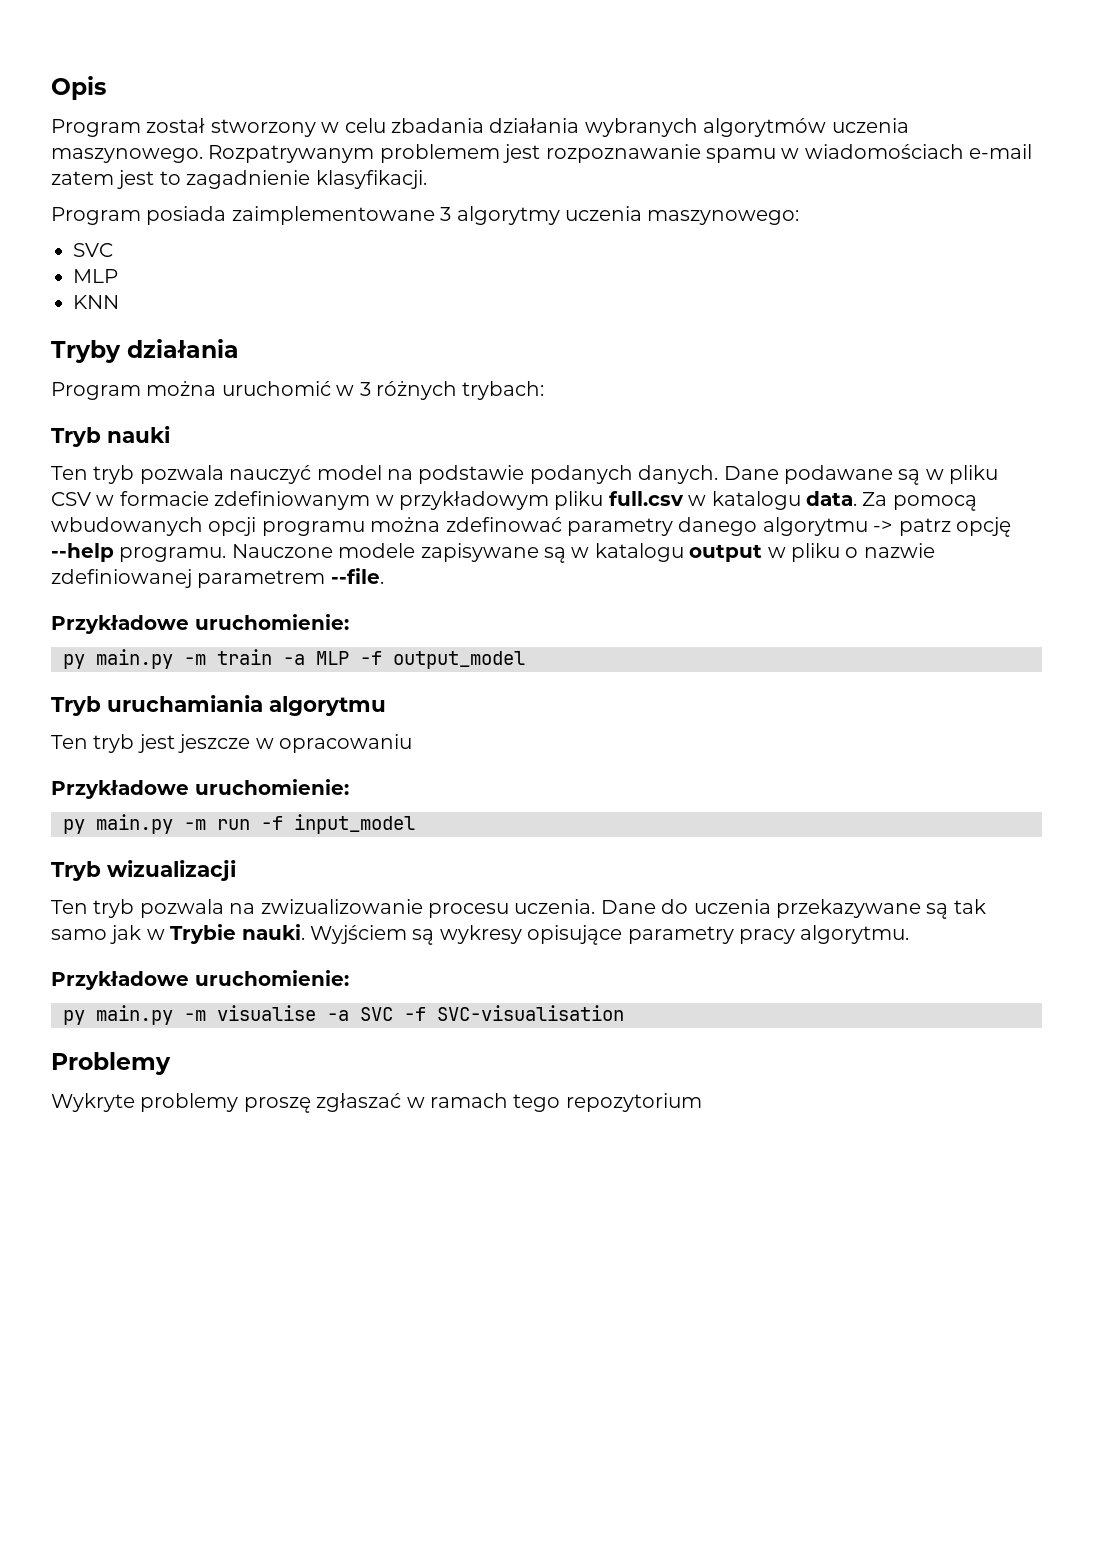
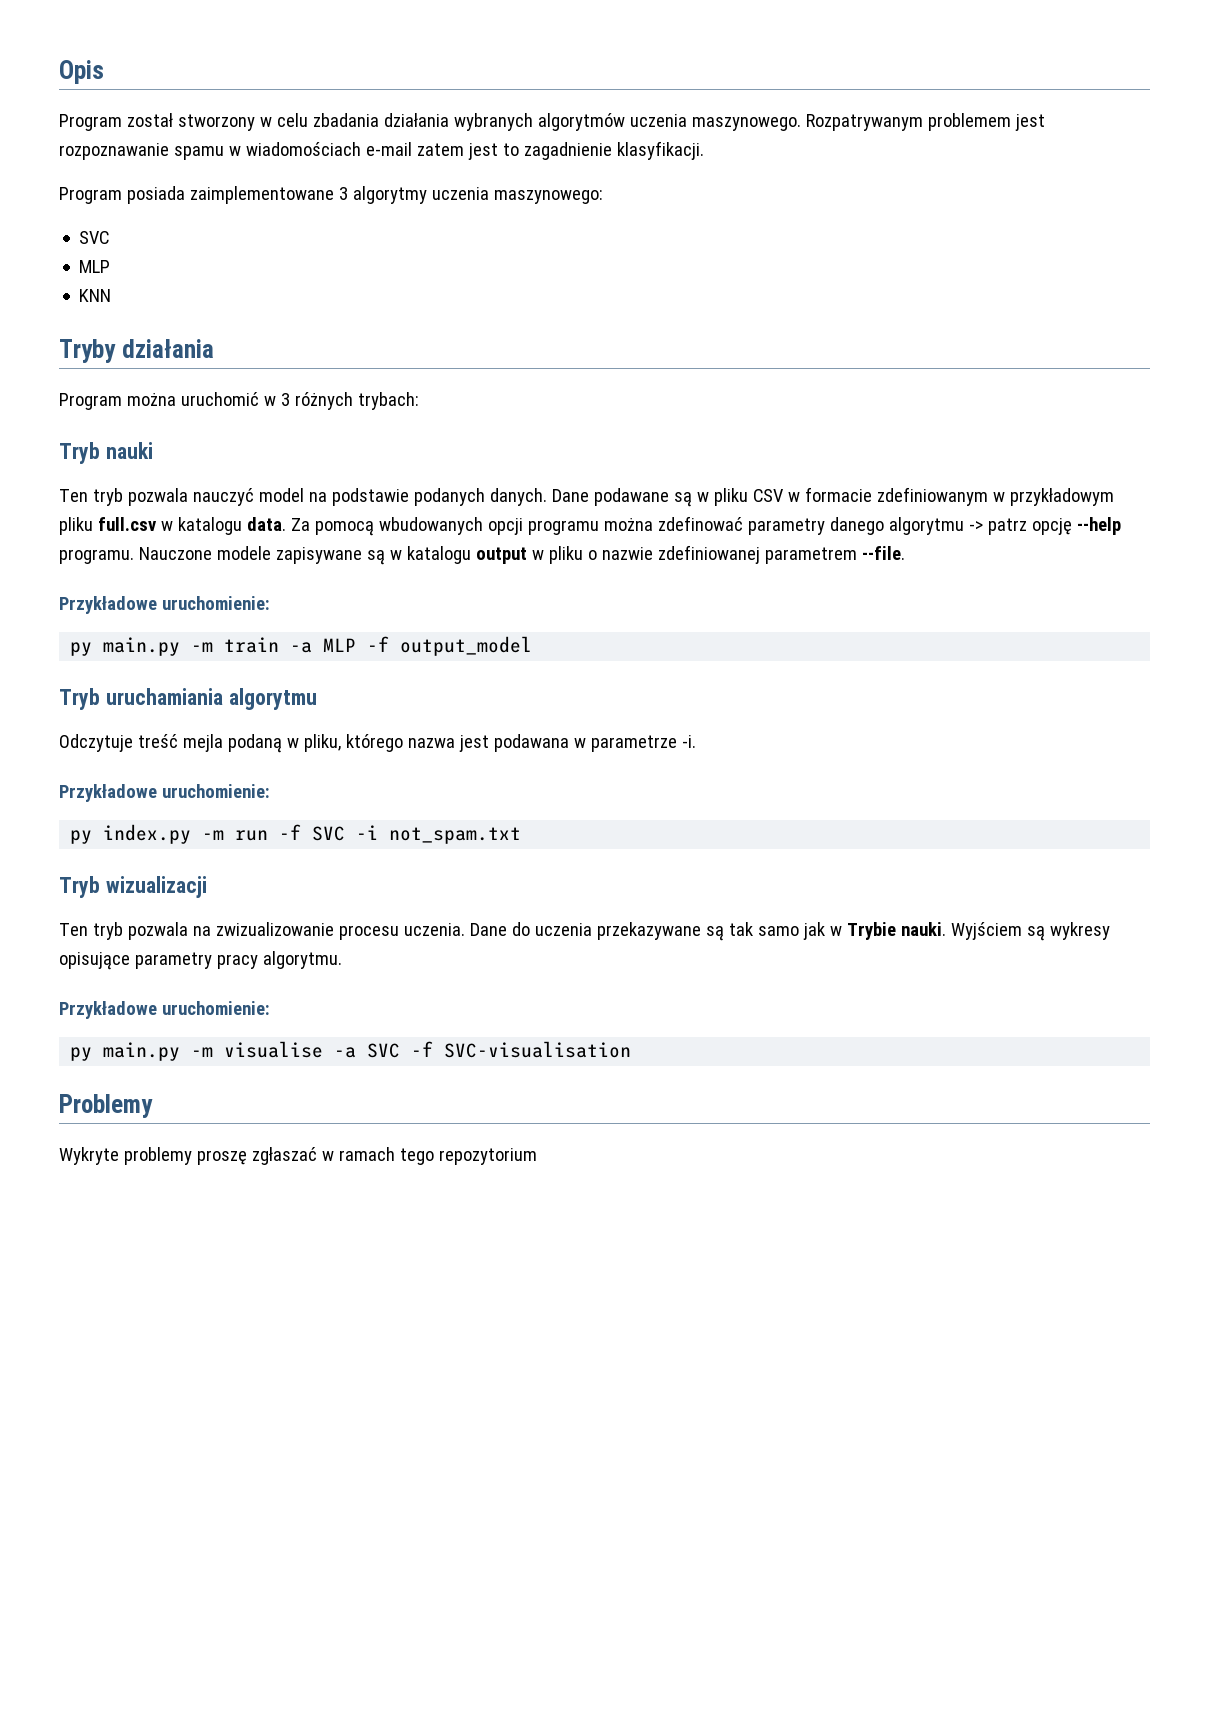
[51,734,412,753] [51,779,349,799] [63,814,173,834] Ten tryb jest jeszcze w opracowaniu // Przykładowe uruchomienie: // py main.py -> [59,734,696,753] [59,784,270,802] [70,824,192,844] Odczytuje treść mejla podaną w pliku, którego nazwa jest podawana w parametrze -i. // Przykładowe uruchomienie: // py index.py
[294,814,415,834] input_model -> [312,825,522,844] SVC -i not_spam.txt

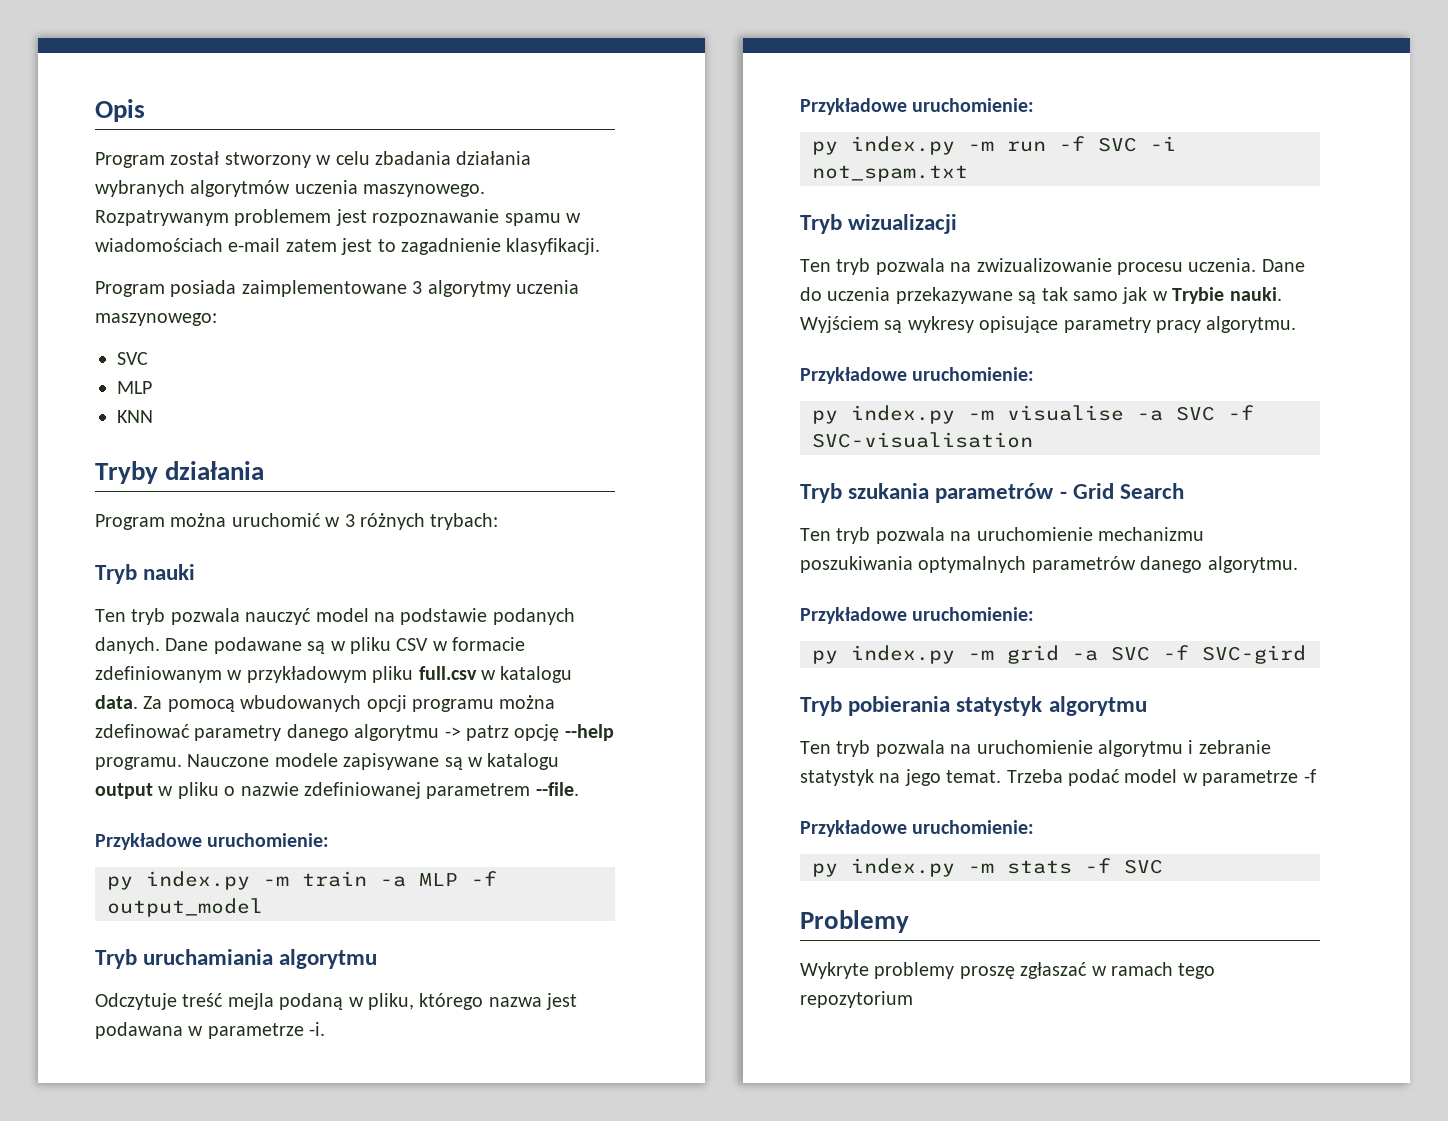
[103,637,181,656] main.py -> [146,871,250,890] index.py
[103,1042,181,1061] main.py -> [851,405,955,424] index.py
(632, 1049) none -> [800,483,1185,503] [800,527,1204,544] [800,556,1298,573] [800,607,1035,624] [812,645,1306,664] [800,696,1147,716] [800,740,1271,757] [800,769,1316,786] [800,820,1035,837] [812,858,1163,877] // Tryb szukania parametrów - Grid Search // Ten tryb pozwala na uruchomienie mechanizmu poszukiwania optymalnych parametrów danego algorytmu. // Przykładowe uruchomienie: // py index.py -m grid -a SVC -f SVC-gird // Tryb pobierania statystyk algorytmu // Ten tryb pozwala na uruchomienie algorytmu i zebranie statystyk na jego temat. Trzeba podać model w parametrze -f // Przykładowe uruchomienie: // py index.py -m stats -f SVC

